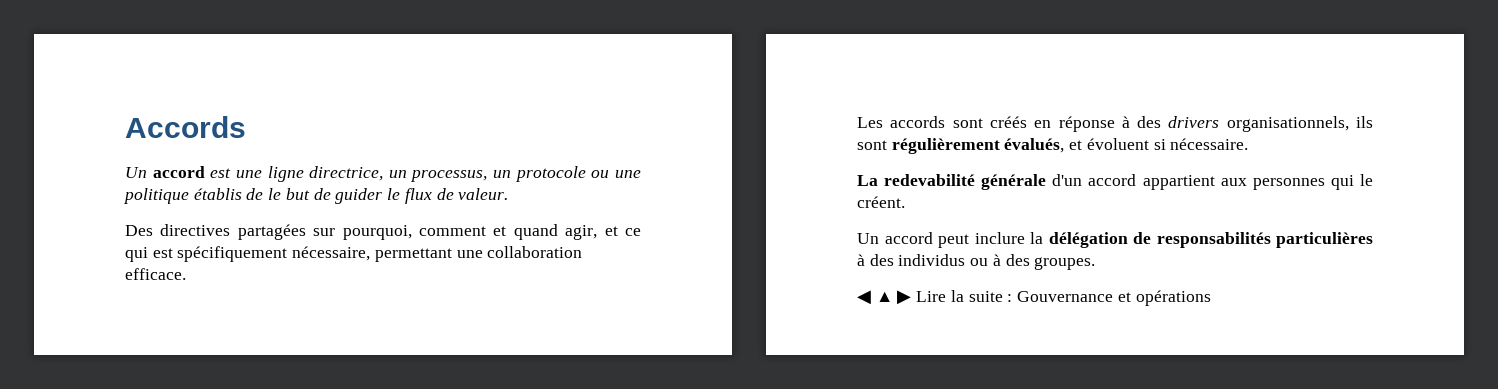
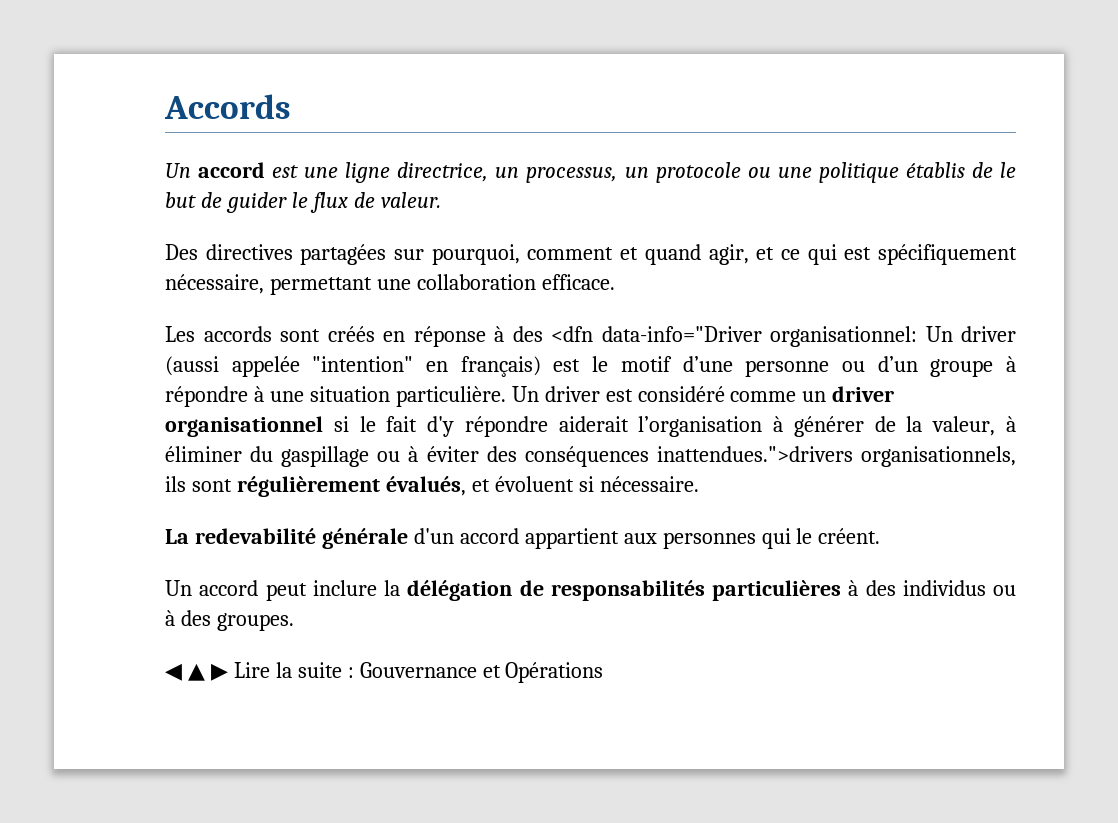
[1168,116,1220,128] drivers -> [551,326,1016,347] [165,356,1017,377] [165,386,895,407] [165,416,1016,437] [165,446,853,467] <dfn data-info="Driver organisationnel: Un driver (aussi appelée "intention" en français) est le motif d’une personne ou d’un groupe à répondre à une situation particulière. Un driver est considéré comme un driver organisationnel si le fait d'y répondre aiderait l’organisation à générer de la valeur, à éliminer du gaspillage ou à éviter des conséquences inattendues.">drivers
[1135,290,1211,306] opérations -> [505,662,604,683] Opérations

